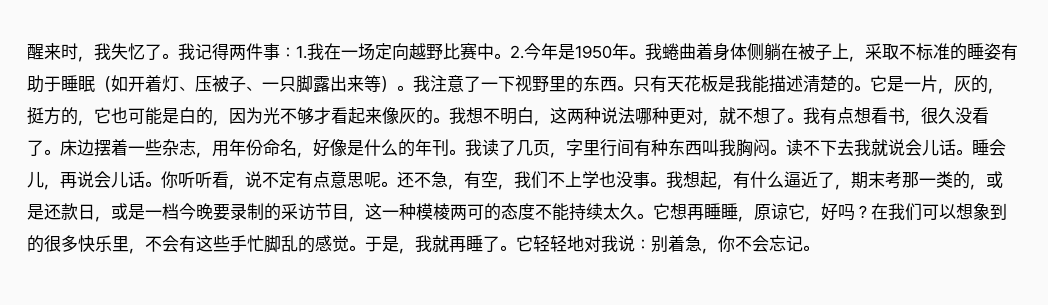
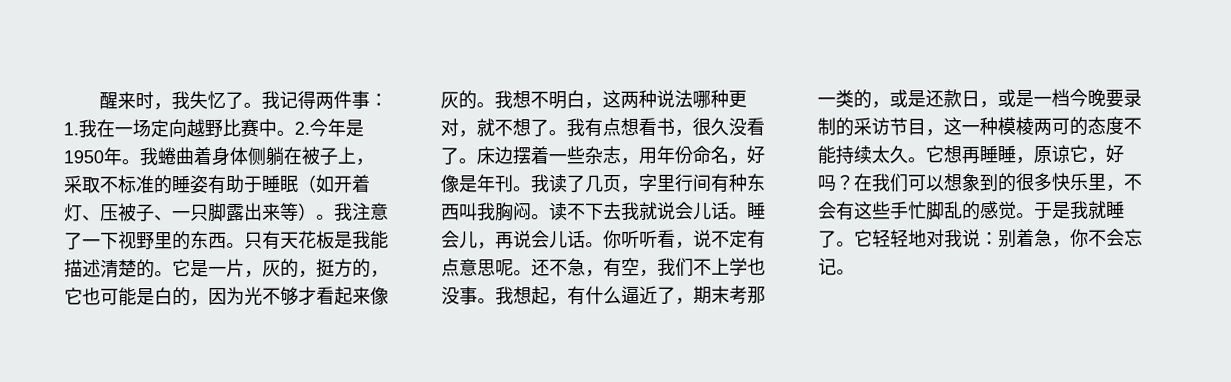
[364,139,415,157] 什么的 -> (478, 184) none
[399,235,466,254] ，我就再 -> [1070,200,1107,219] 我就

